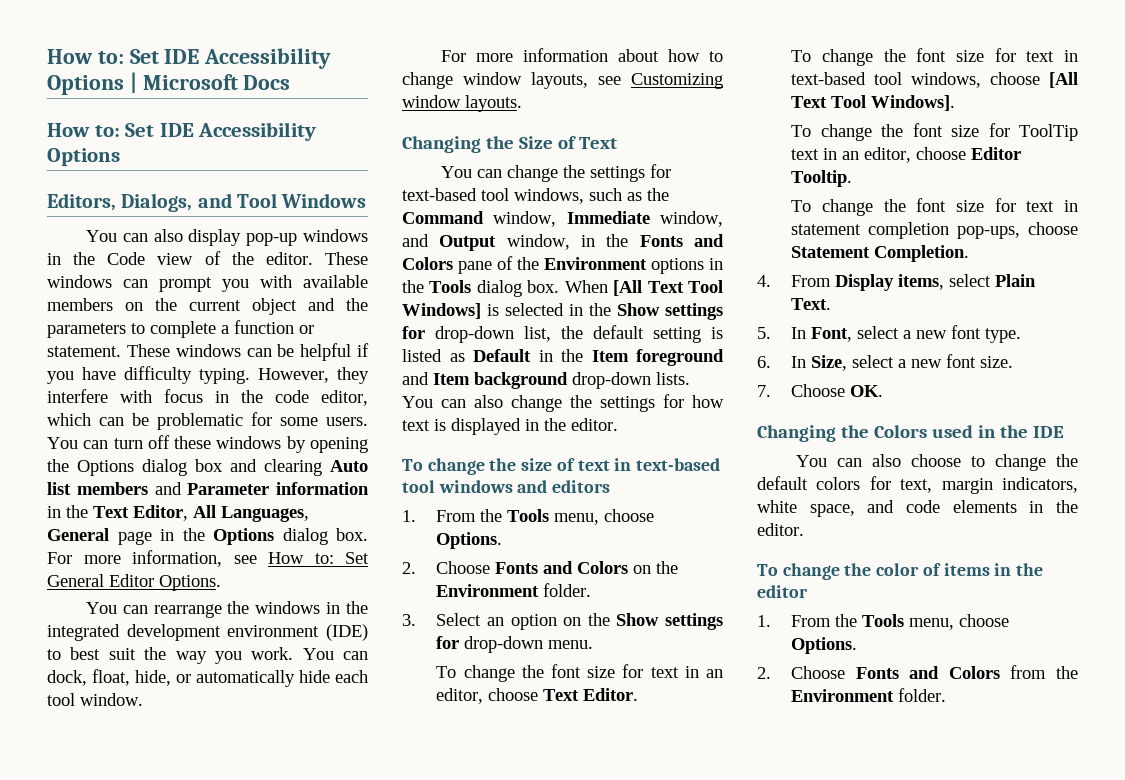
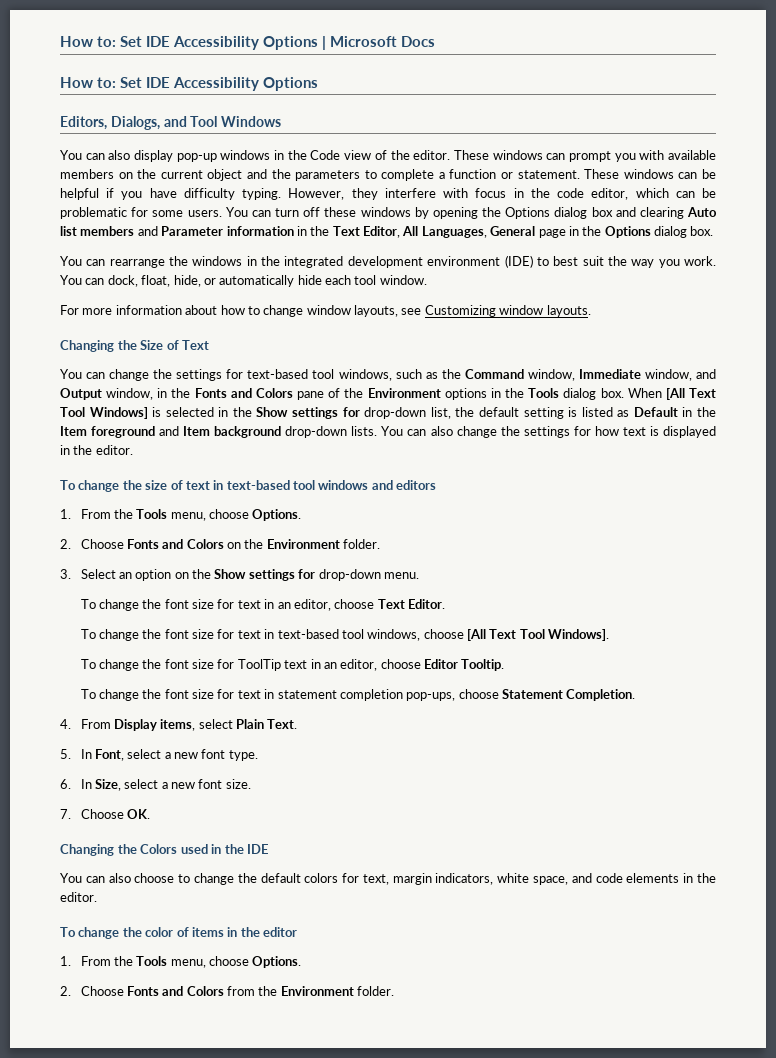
[47,550,369,567] [47,574,221,591] For more information, see How to: Set General Editor Options. -> (714, 231) none

